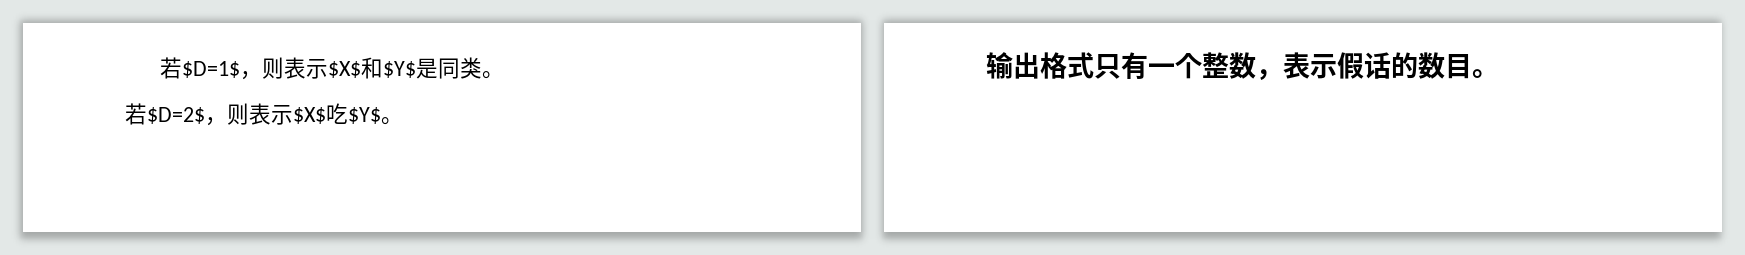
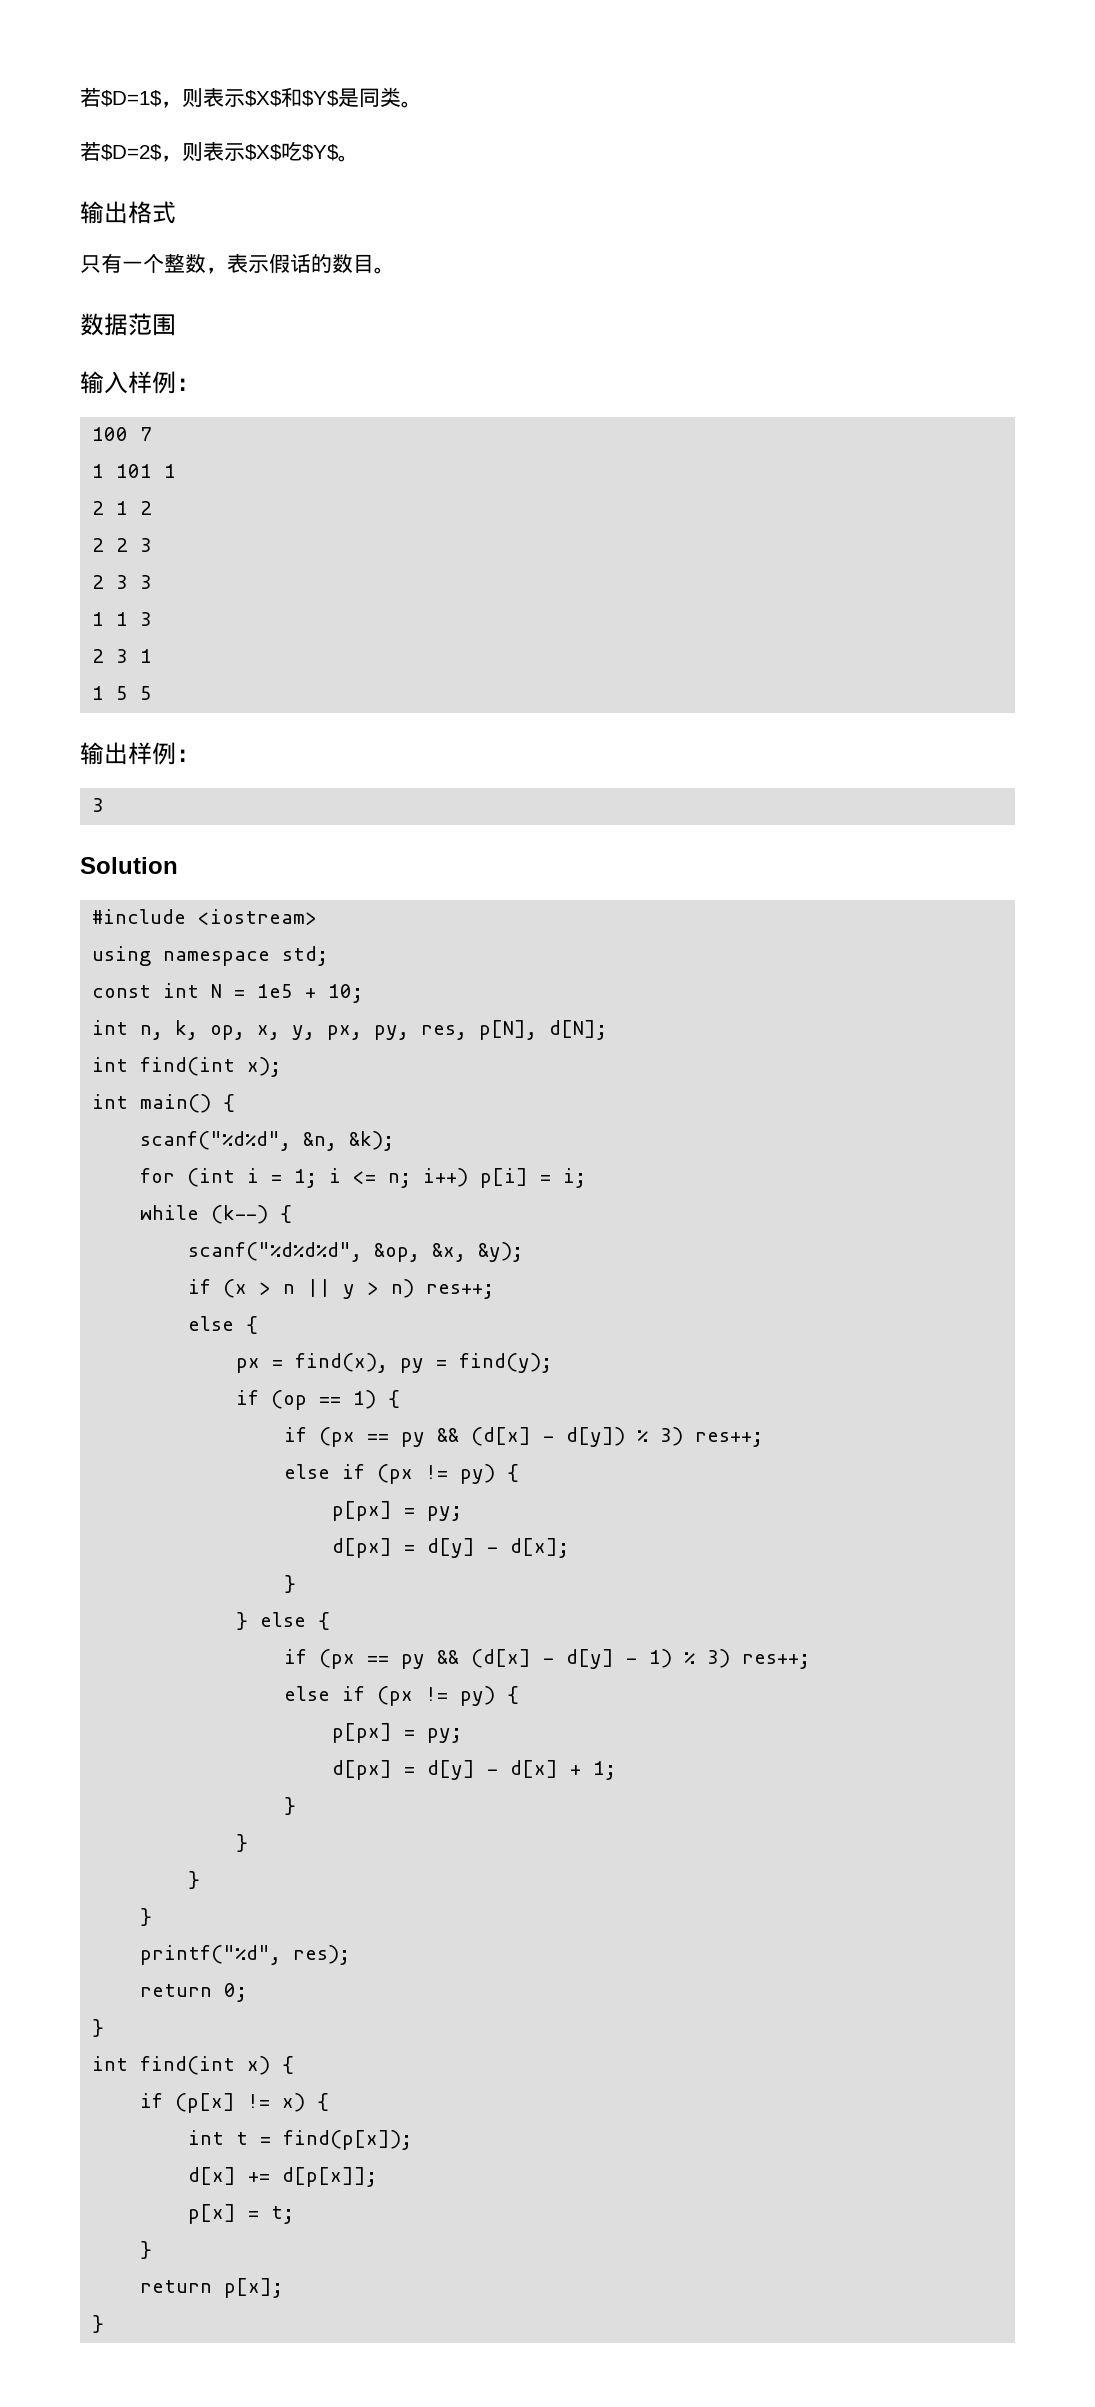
(1094, 65) none -> (176, 212) //
(1499, 73) none -> [80,313,176,336] [80,371,200,394] [92,427,153,441] [92,464,177,478] [92,501,153,515] [92,538,153,552] [92,575,153,589] [92,612,153,626] [92,649,153,663] [92,686,153,700] [80,742,200,765] [92,798,105,812] [80,857,178,874] [92,909,318,925] [92,946,329,966] [92,983,364,1003] [92,1020,608,1040] [92,1057,282,1077] [92,1094,236,1113] [140,1131,395,1151] [140,1168,587,1188] [140,1205,293,1224] [188,1242,524,1262] [188,1279,495,1299] [188,1316,259,1334] [236,1353,553,1373] [236,1390,401,1410] [284,1427,764,1447] [284,1464,520,1484] [332,1501,463,1521] [332,1538,570,1558] [284,1575,297,1593] [236,1612,331,1630] [284,1649,811,1669] [284,1686,520,1706] [332,1723,463,1743] [332,1760,617,1780] [284,1797,297,1815] [236,1834,249,1852] [188,1871,201,1889] [140,1908,153,1926] [140,1945,351,1965] [140,1983,248,2002] [92,2019,105,2037] [92,2056,295,2075] [140,2093,330,2113] [188,2130,413,2150] [188,2167,378,2187] [188,2204,295,2224] [140,2241,153,2259] [140,2278,284,2298] [92,2315,105,2333] // 数据范围 // 输入样例： // 100 7 // 1 101 1 // 2 1 2 // 2 2 3 // 2 3 3 // 1 1 3 // 2 3 1 // 1 5 5 // 输出样例： // 3 // Solution // #include <iostream> // using namespace std; // const int N = 1e5 + 10; // int n, k, op, x, y, px, py, res, p[N], d[N]; // int find(int x); // int main() { // scanf("%d%d", &n, &k); // for (int i = 1; i <= n; i++) p[i] = i; // while (k--) { // scanf("%d%d%d", &op, &x, &y); // if (x > n || y > n) res++; // else { // px = find(x), py = find(y); // if (op == 1) { // if (px == py && (d[x] - d[y]) % 3) res++; // else if (px != py) { // p[px] = py; // d[px] = d[y] - d[x]; // } // } else { // if (px == py && (d[x] - d[y] - 1) % 3) res++; // else if (px != py) { // p[px] = py; // d[px] = d[y] - d[x] + 1; // } // } // } // } // printf("%d", res); // return 0; // } // int find(int x) { // if (p[x] != x) { // int t = find(p[x]); // d[x] += d[p[x]]; // p[x] = t; // } // return p[x]; // }

